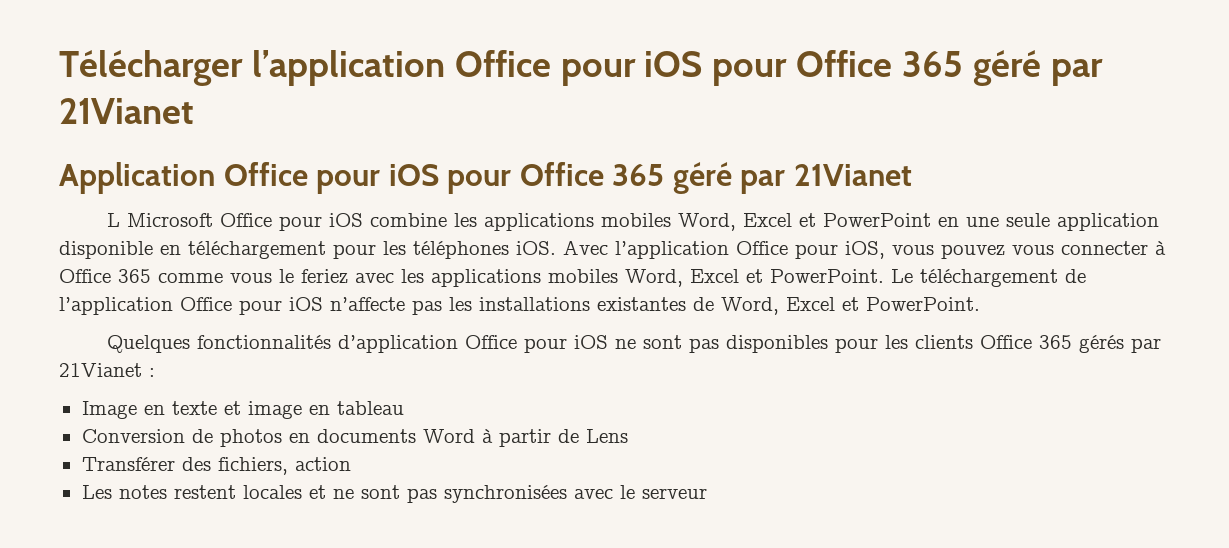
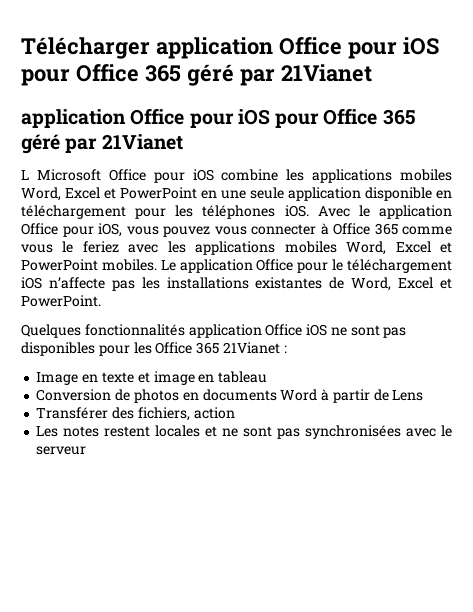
[251,50,1103,86] [59,98,194,124] [59,162,215,194] l’application Office pour iOS pour Office 365 géré par 21Vianet // Application -> [155,37,439,59] [21,64,372,86] [21,109,126,128] application Office pour iOS pour Office 365 géré par 21Vianet // application
[615,241,729,259] l’application -> [358,205,452,219] le application
[770,269,1086,287] [59,297,282,315] PowerPoint. Le téléchargement de l’application Office pour -> [21,259,452,273] PowerPoint mobiles. Le application Office pour le téléchargement
[338,335,568,353] d’application Office pour -> [188,324,303,338] application Office
[915,335,1162,353] clients Office 365 gérés par -> [155,342,220,354] Office 365

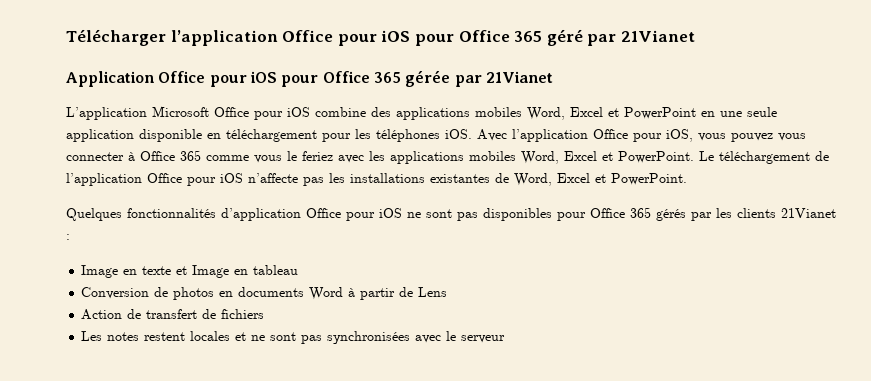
[155,37,439,59] [21,64,372,86] [21,108,415,128] [21,134,183,154] [21,170,29,180] application Office pour iOS pour Office 365 géré par 21Vianet // application Office pour iOS pour Office 365 géré par 21Vianet // L -> [170,29,695,46] [66,70,553,87] [66,107,147,120] l’application Office pour iOS pour Office 365 géré par 21Vianet // Application Office pour iOS pour Office 365 gérée par 21Vianet // L’application
[286,169,305,181] les -> [371,107,391,117] des
[358,205,452,219] le application -> [512,129,588,142] l’application
[21,259,452,273] PowerPoint mobiles. Le application Office pour le téléchargement -> [618,151,829,164] [66,173,216,186] PowerPoint. Le téléchargement de l’application Office pour
[188,324,303,338] application Office -> [221,208,375,221] d’application Office pour
[133,342,220,354] les Office 365 -> [590,207,776,221] Office 365 gérés par les clients
[153,371,195,385] image -> [192,265,230,278] Image
[36,407,235,421] Transférer des fichiers, action -> [81,309,265,320] Action de transfert de fichiers

